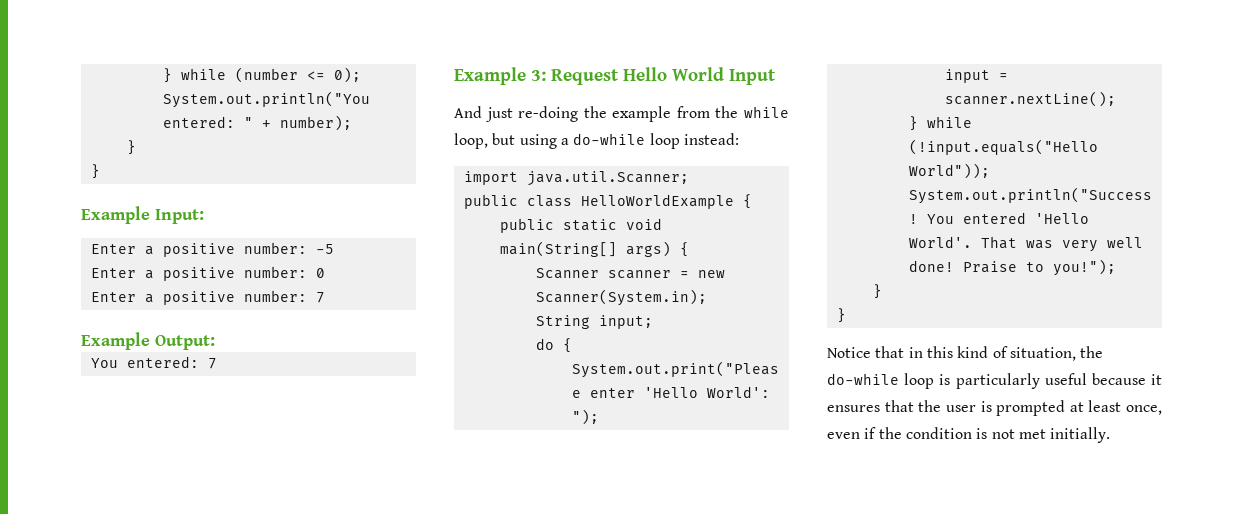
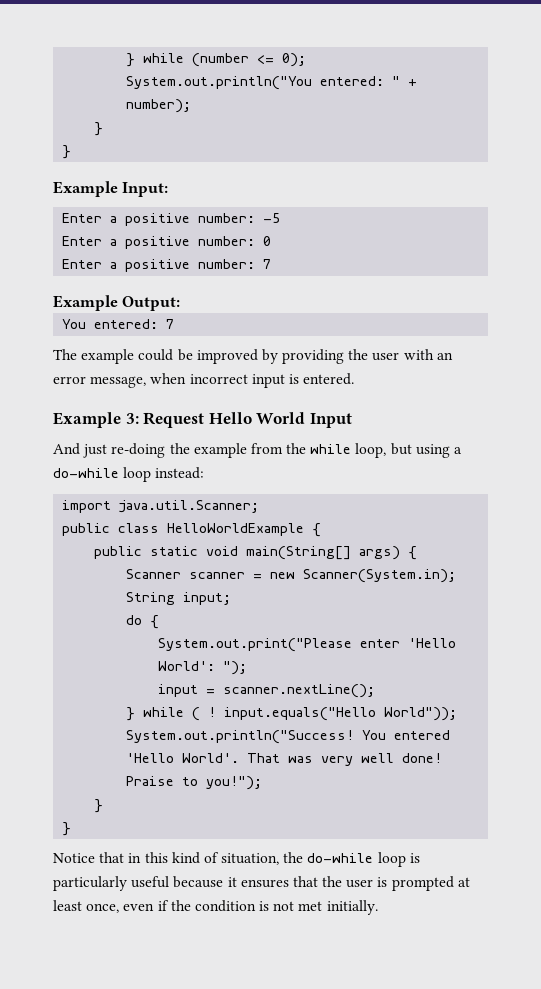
(217, 363) none -> [53,349,453,364] [53,373,355,388] // The example could be improved by providing the user with an error message, when incorrect input is entered.
[908,139,1098,155] (!input.equals("Hello -> [192,707,377,721] ( ! input.equals("Hello

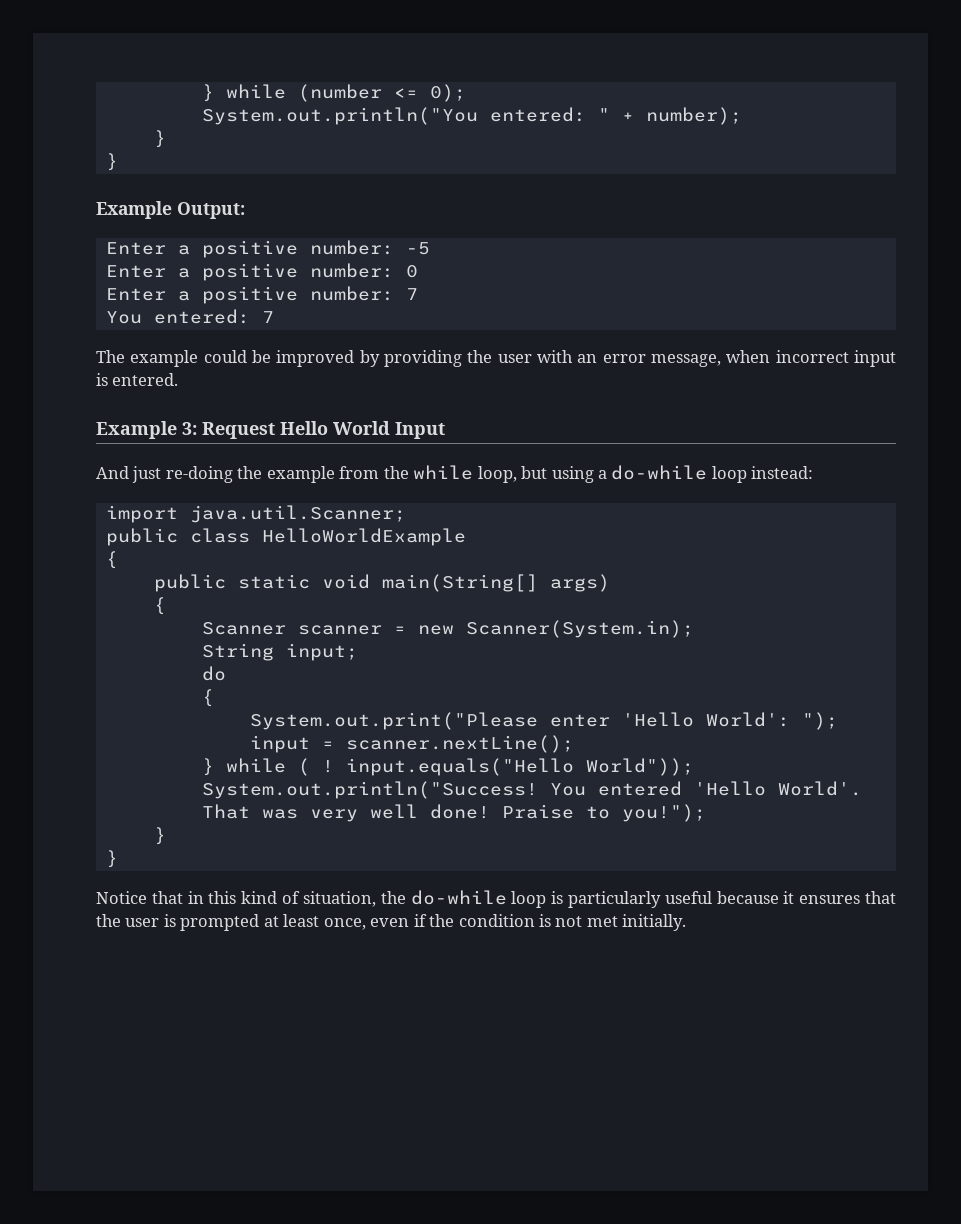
[122,182,169,197] Input: -> [177,202,245,219] Output:
[53,295,181,311] // Example Output: -> (418, 294) none
(305, 529) none -> (466, 537) //
(401, 553) none -> (610, 583) //
(143, 620) none -> (226, 673) //

